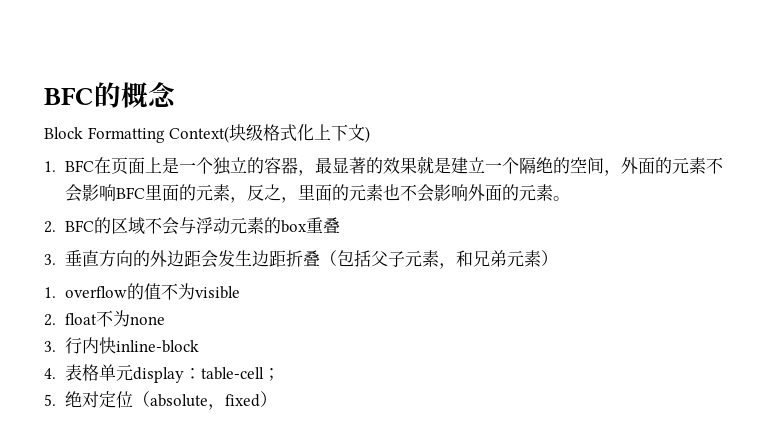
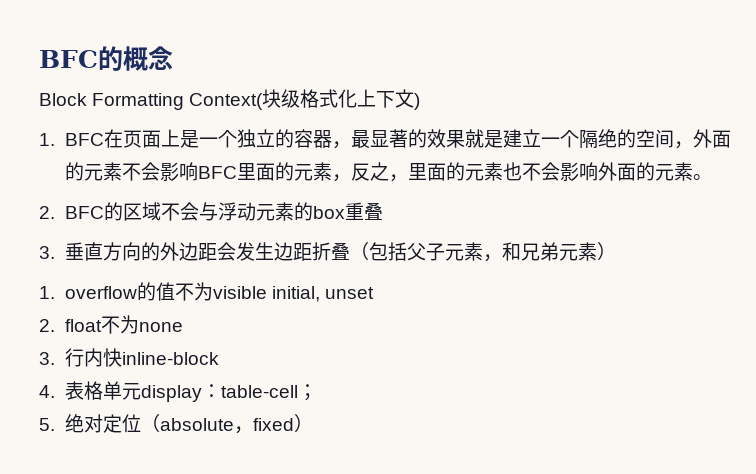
(240, 292) none -> [271,286,374,302] initial, unset

